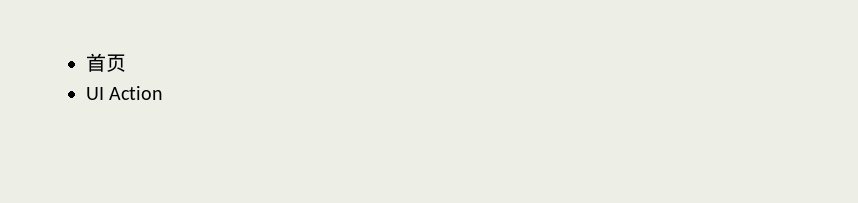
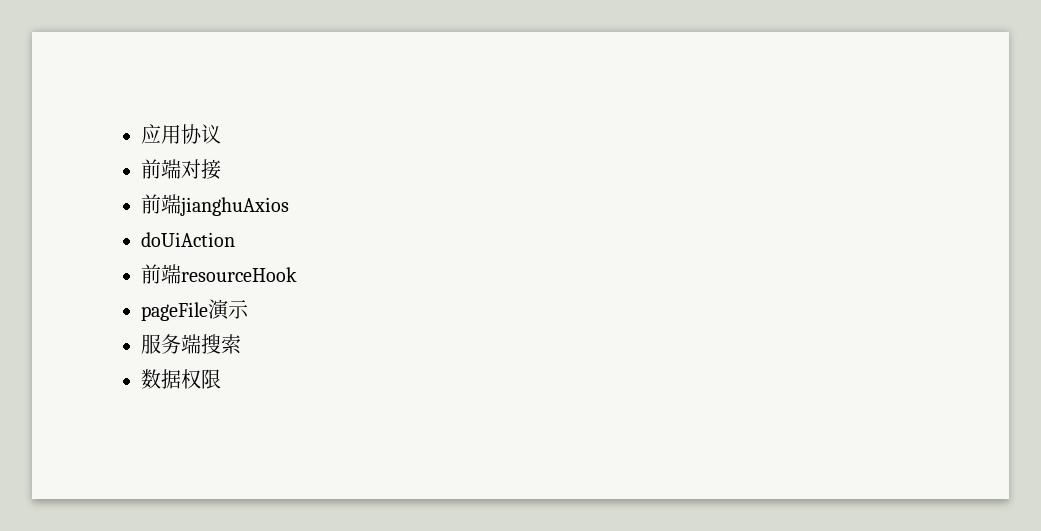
[86,53,126,72] [86,86,164,100] 首页 // UI Action -> [141,124,221,144] [141,159,221,180] [141,194,289,216] [141,232,235,247] [141,264,297,284] [141,299,249,321] [141,334,241,354] [141,369,221,389] 应用协议 // 前端对接 // 前端jianghuAxios // doUiAction // 前端resourceHook // pageFile演示 // 服务端搜索 // 数据权限

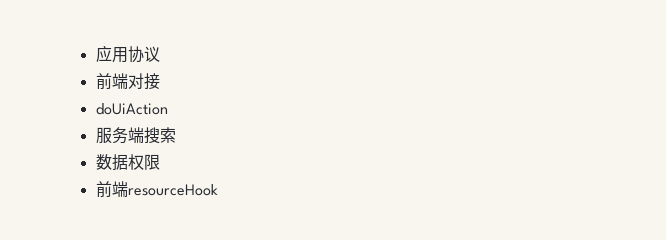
[141,194,289,216] // 前端jianghuAxios -> (160, 81) none
[141,264,297,284] [141,299,249,321] // 前端resourceHook // pageFile演示 -> (168, 109) none
(221, 379) none -> [95,181,218,198] // 前端resourceHook

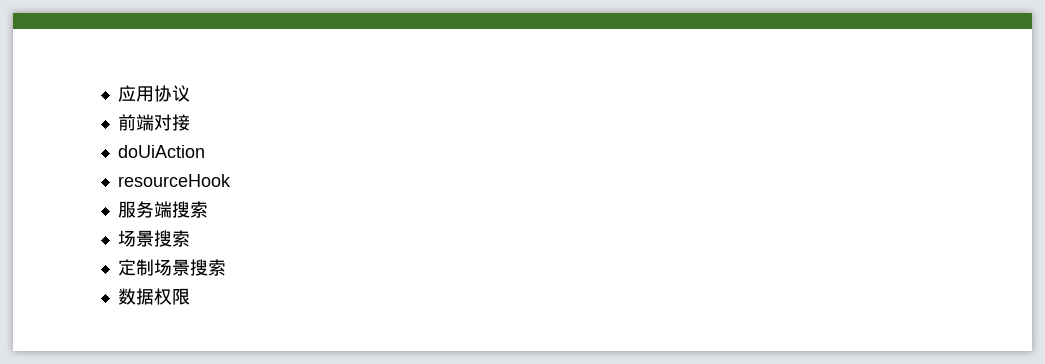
(168, 109) none -> [117,174,231,187] // resourceHook
(176, 135) none -> [117,230,190,247] [117,259,226,276] // 场景搜索 // 定制场景搜索
[95,181,218,198] // 前端resourceHook -> (190, 296) none

